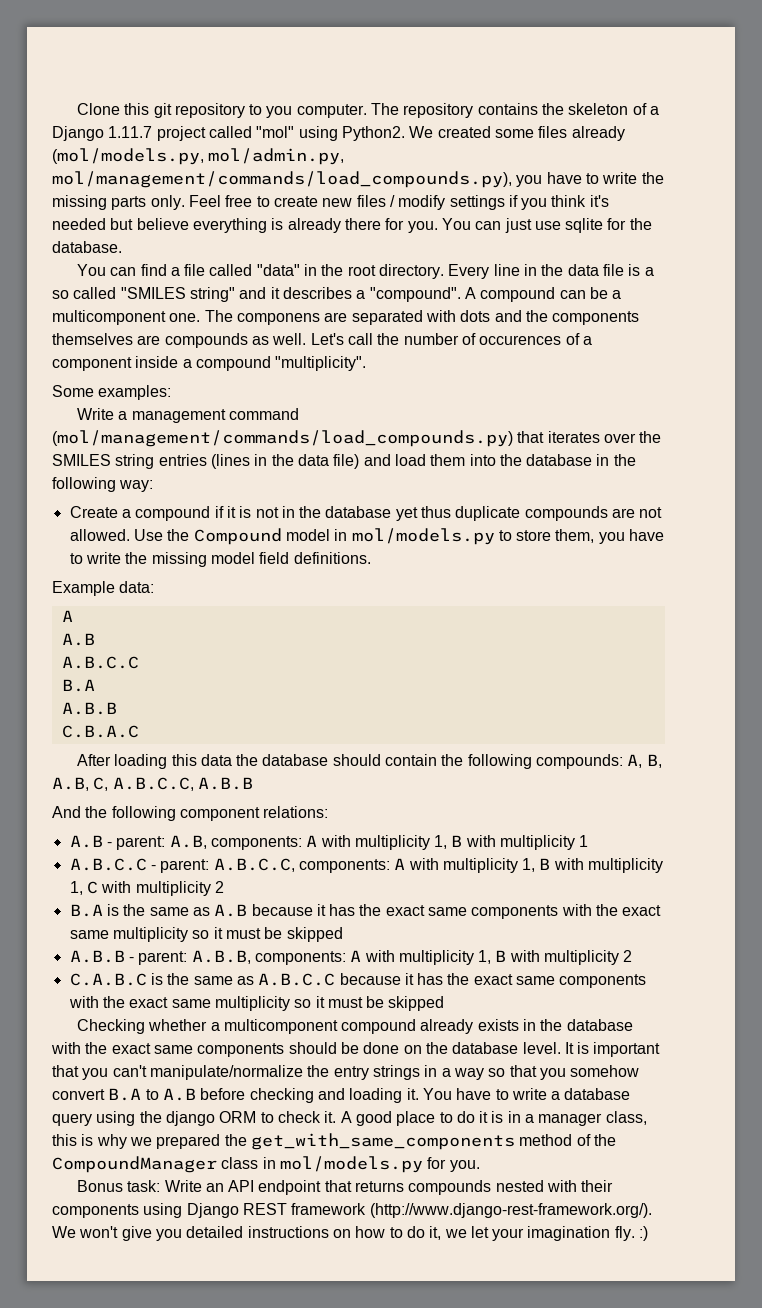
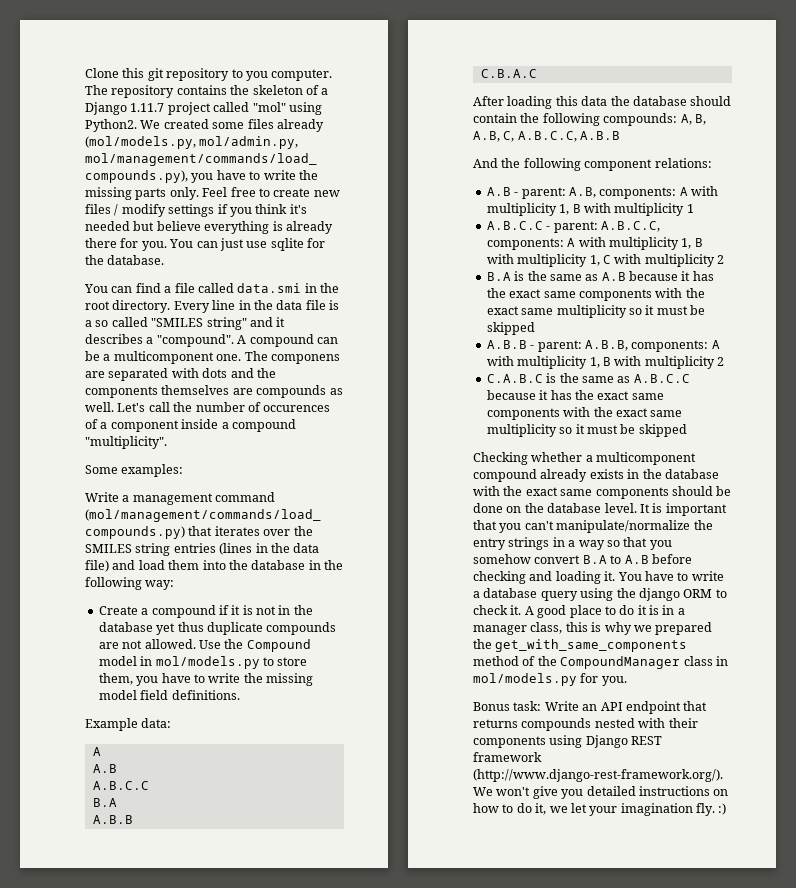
[256,264,300,276] "data" -> [237,283,302,293] data.smi

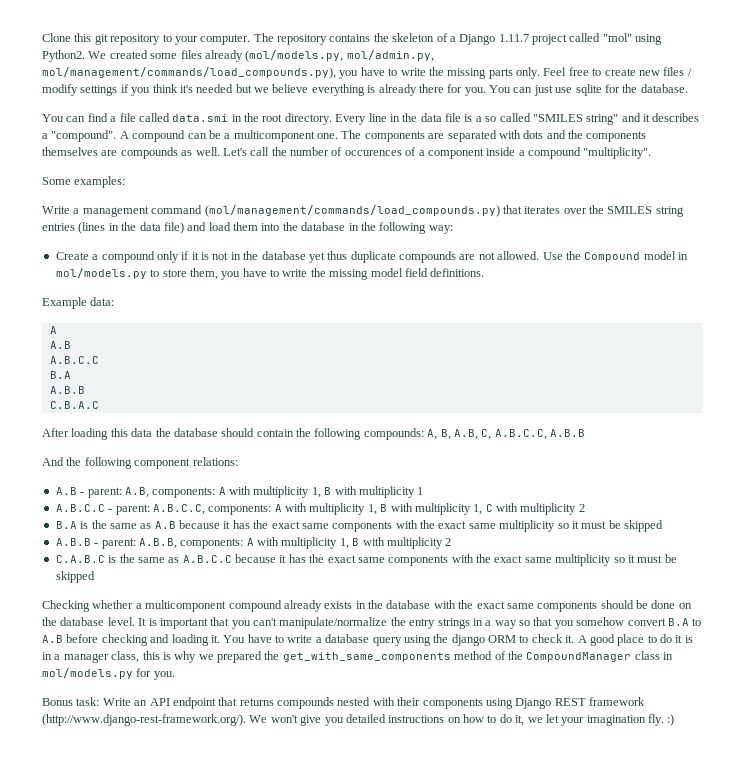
[245,71,268,81] you -> [174,36,198,45] your
(155, 226) none -> [254,87,269,93] we
[270,354,340,364] componens -> [364,131,425,142] components
(216, 611) none -> [156,251,179,263] only

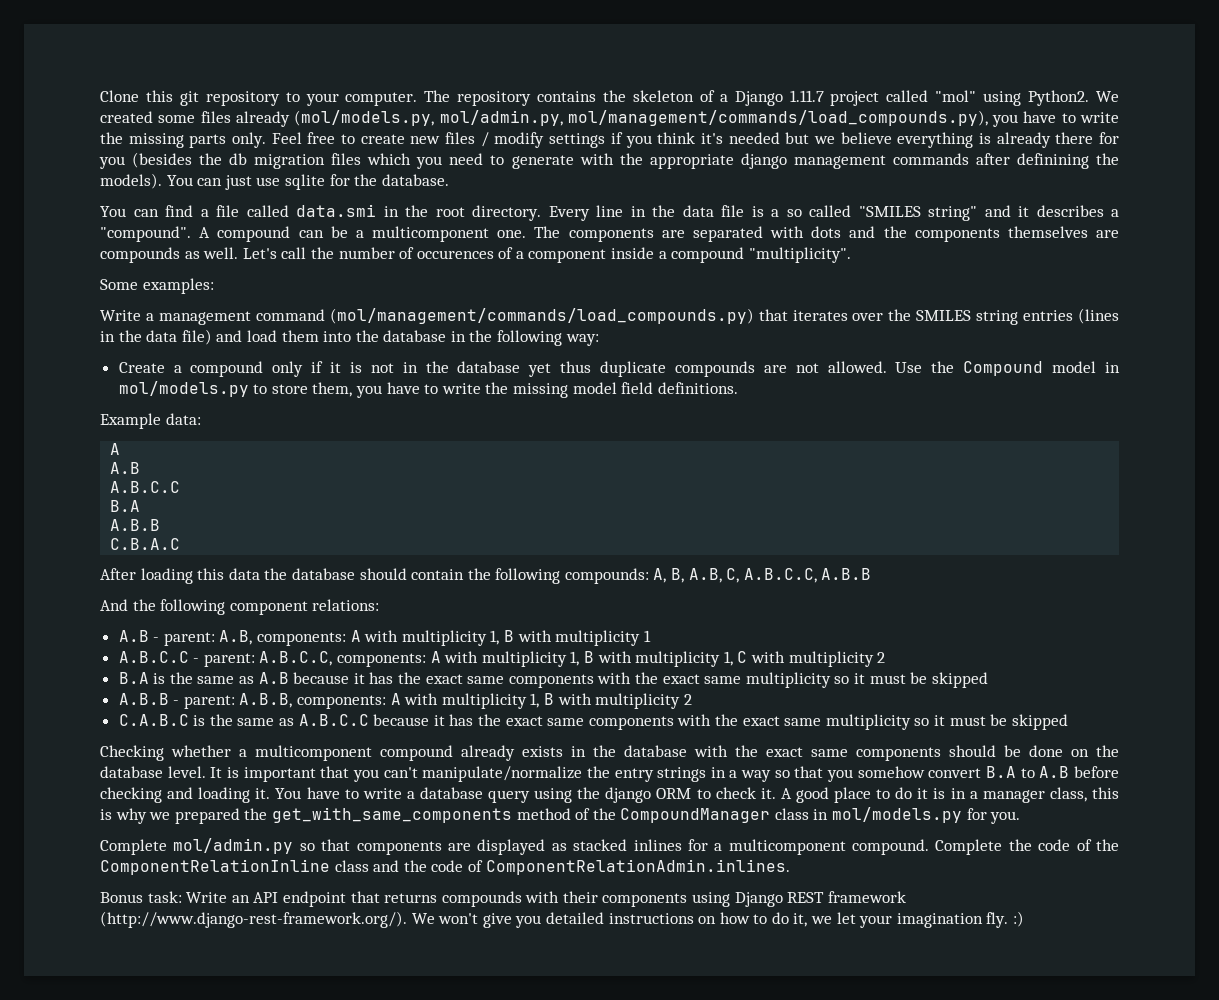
[464,87,486,96] you. -> [99,152,1119,169] [100,173,162,189] you (besides the db migration files which you need to generate with the appropriate django management commands after definining the models).
(175, 675) none -> [100,838,1120,855] [100,859,790,875] // Complete mol/admin.py so that components are displayed as stacked inlines for a multicomponent compound. Complete the code of the ComponentRelationInline class and the code of ComponentRelationAdmin.inlines.
[337,697,371,706] nested -> (522, 899) none

